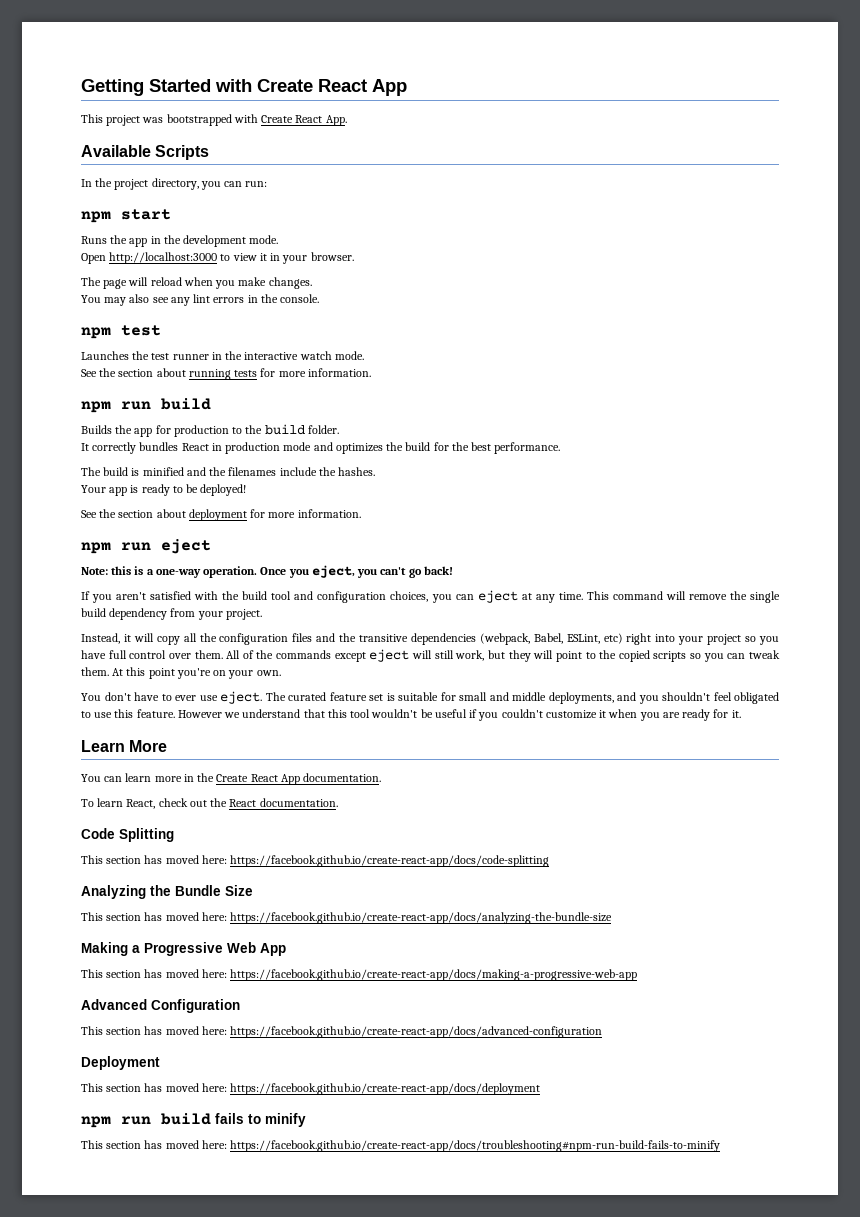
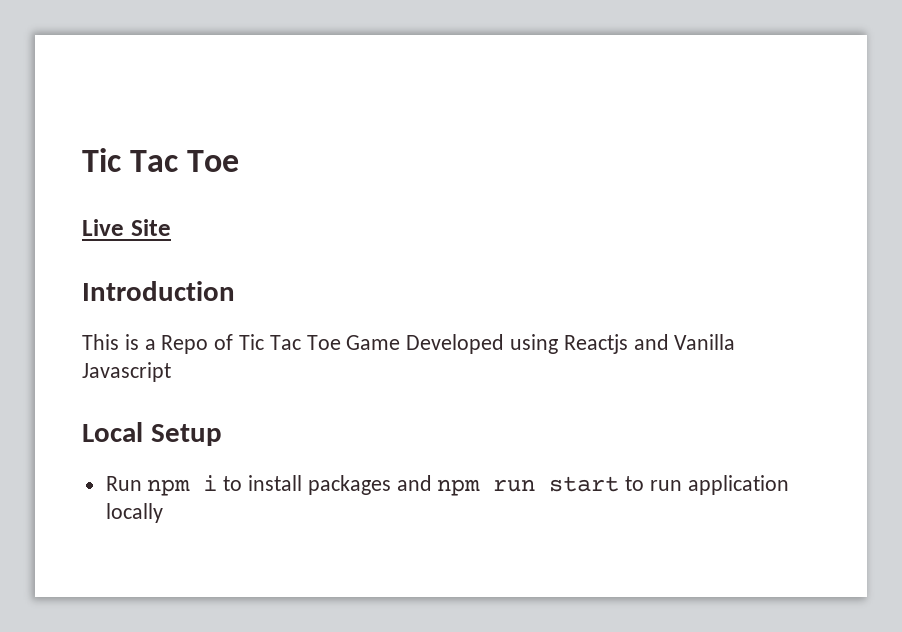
[81,79,407,96] [81,114,347,126] [81,145,210,160] [81,178,268,190] [81,209,171,223] [81,235,279,247] [81,252,354,264] [81,277,312,289] [81,294,320,306] [81,325,161,339] [81,351,364,360] [81,368,371,380] [81,398,211,413] [81,424,339,437] [81,442,561,454] [81,467,376,476] [81,484,247,496] [81,509,361,521] [81,539,211,554] [81,565,453,578] [81,590,780,603] [81,608,262,620] [81,633,780,645] [81,649,780,662] [81,667,281,679] [81,691,779,704] [81,709,741,721] [81,740,168,752] [81,773,382,785] [81,798,338,809] [81,828,174,842] [81,855,550,867] [81,885,253,899] [81,912,613,924] [81,942,286,956] [81,969,638,981] [81,999,240,1013] [81,1026,603,1038] [81,1056,160,1070] [81,1083,541,1095] [81,1113,306,1128] [81,1140,721,1152] Getting Started with Create React App // This project was bootstrapped with Create React App. // Available Scripts // In the project directory, you can run: // npm start // Runs the app in the development mode. // Open http://localhost:3000 to view it in your browser. // The page will reload when you make changes. // You may also see any lint errors in the console. // npm test // Launches the test runner in the interactive watch mode. // See the section about running tests for more information. // npm run build // Builds the app for production to the build folder. // It correctly bundles React in production mode and optimizes the build for the best performance. // The build is minified and the filenames include the hashes. // Your app is ready to be deployed! // See the section about deployment for more information. // npm run eject // Note: this is a one-way operation. Once you eject, you can't go back! // If you aren't satisfied with the build tool and configuration choices, you can eject at any time. This command will remove the single build dependency from your project. // Instead, it will copy all the configuration files and the transitive dependencies (webpack, Babel, ESLint, etc) right into your project so you have full control over them. All of the commands except eject will still work, but they will point to the copied scripts so you can tweak them. At this point you're on your own. // You don't have to ever use eject. The curated feature set is suitable for small and middle deployments, and you shouldn't feel obligated to use this feature. However we understand that this tool wouldn't be useful if you couldn't customize it when you are ready for it. // Learn More // You can learn more in the Create React App documentation. // To learn React, check out the React documentation. // Code Splitting // This section has moved here: https://facebook.github.io/create-react-app/docs/code-splitting // Analyzing the Bundle Size // This section has moved here: https://facebook.github.io/create-react-app/docs/analyzing-the-bundle-size // Making a Progressive Web App // This section has moved here: https://facebook.github.io/create-react-app/docs/making-a-progressive-web-app // Advanced Configuration // This section has moved here: https://facebook.github.io/create-react-app/docs/advanced-configuration // Deployment // This section has moved here: https://facebook.github.io/create-react-app/docs/deployment // npm run build fails to minify // This section has moved here: https://facebook.github.io/create-react-app/docs/troubleshooting#npm-run-build-fails-to-minify -> [82,148,240,172] [82,219,171,236] [82,281,235,301] [82,334,736,354] [82,362,171,382] [82,422,222,446] [105,475,789,496] [105,503,163,523] Tic Tac Toe // Live Site // Introduction // This is a Repo of Tic Tac Toe Game Developed using Reactjs and Vanilla Javascript // Local Setup // Run npm i to install packages and npm run start to run application locally

